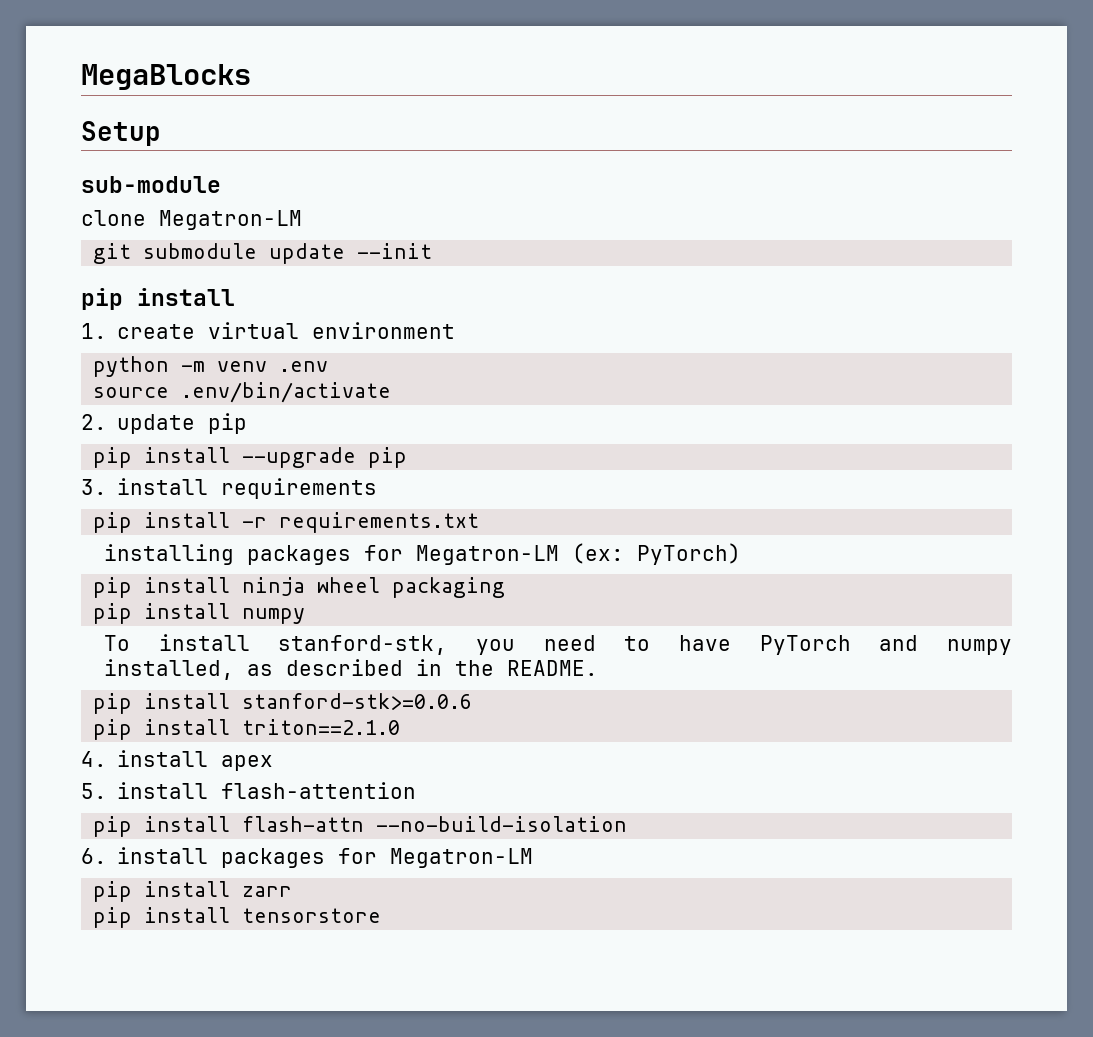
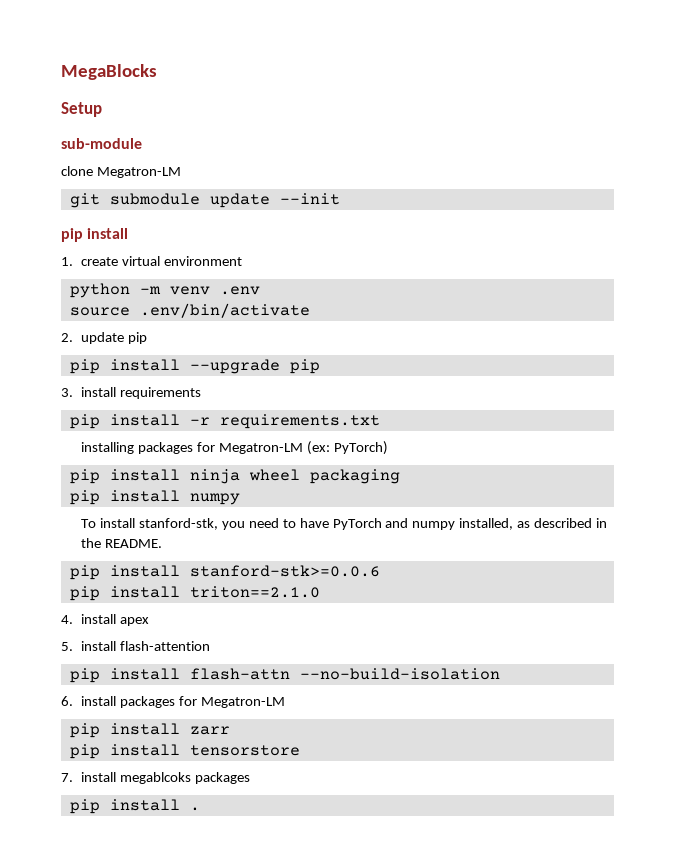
(382, 915) none -> [61,772,250,784] [69,799,200,814] // 7. install megablcoks packages // pip install .

